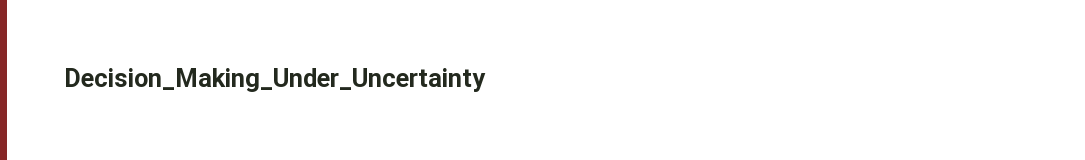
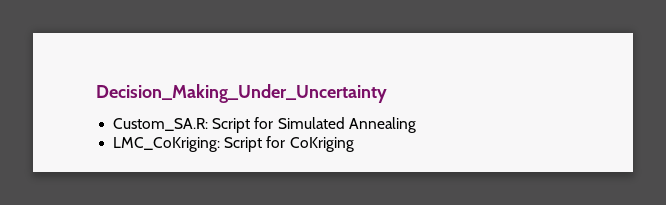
(486, 80) none -> [113,117,416,133] [113,136,354,152] // Custom_SA.R: Script for Simulated Annealing // LMC_CoKriging: Script for CoKriging

